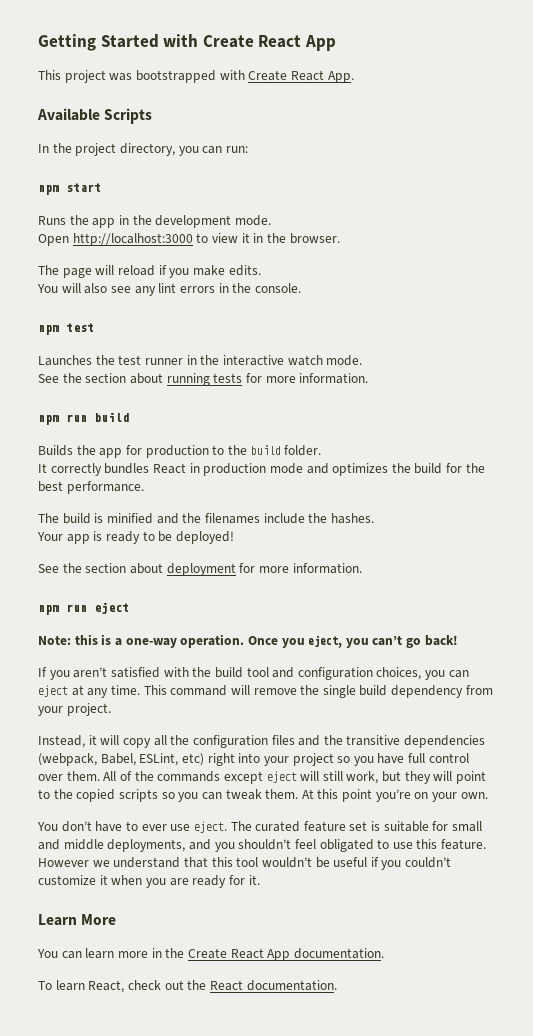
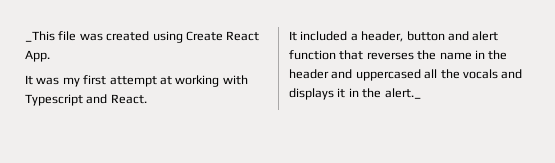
[38,34,336,51] [38,70,354,83] [37,108,153,124] [38,143,248,156] [38,183,101,195] [38,215,271,228] [38,233,340,246] [38,265,261,278] [37,283,301,296] [38,323,94,335] [38,355,363,366] [38,373,369,386] [38,412,129,425] [38,445,322,458] [38,463,485,476] [38,481,144,494] [38,513,374,524] [37,531,234,544] [38,563,362,576] [38,602,129,615] [38,634,458,648] [38,667,469,680] [38,685,493,698] [38,703,111,716] [38,735,486,748] [38,753,469,766] [38,771,487,784] [38,789,488,802] [37,821,483,833] [38,839,487,852] [38,857,452,870] [38,875,260,888] [38,914,117,926] [37,948,384,961] [38,980,337,993] Getting Started with Create React App // This project was bootstrapped with Create React App. // Available Scripts // In the project directory, you can run: // npm start // Runs the app in the development mode. // Open http://localhost:3000 to view it in the browser. // The page will reload if you make edits. // You will also see any lint errors in the console. // npm test // Launches the test runner in the interactive watch mode. // See the section about running tests for more information. // npm run build // Builds the app for production to the build folder. // It correctly bundles React in production mode and optimizes the build for the best performance. // The build is minified and the filenames include the hashes. // Your app is ready to be deployed! // See the section about deployment for more information. // npm run eject // Note: this is a one-way operation. Once you eject, you can’t go back! // If you aren’t satisfied with the build tool and configuration choices, you can eject at any time. This command will remove the single build dependency from your project. // Instead, it will copy all the configuration files and the transitive dependencies (webpack, Babel, ESLint, etc) right into your project so you have full control over them. All of the commands except eject will still work, but they will point to the copied scripts so you can tweak them. At this point you’re on your own. // You don’t have to ever use eject. The curated feature set is suitable for small and middle deployments, and you shouldn’t feel obligated to use this feature. However we understand that this tool wouldn’t be useful if you couldn’t customize it when you are ready for it. // Learn More // You can learn more in the Create React App documentation. // To learn React, check out the React documentation. -> [25,31,260,43] [25,50,50,62] [25,75,248,87] [25,94,147,106] [289,31,499,42] [289,50,508,60] [289,69,523,81] [289,88,421,100] _This file was created using Create React App. // It was my first attempt at working with Typescript and React. // It included a header, button and alert function that reverses the name in the header and uppercased all the vocals and displays it in the alert._

